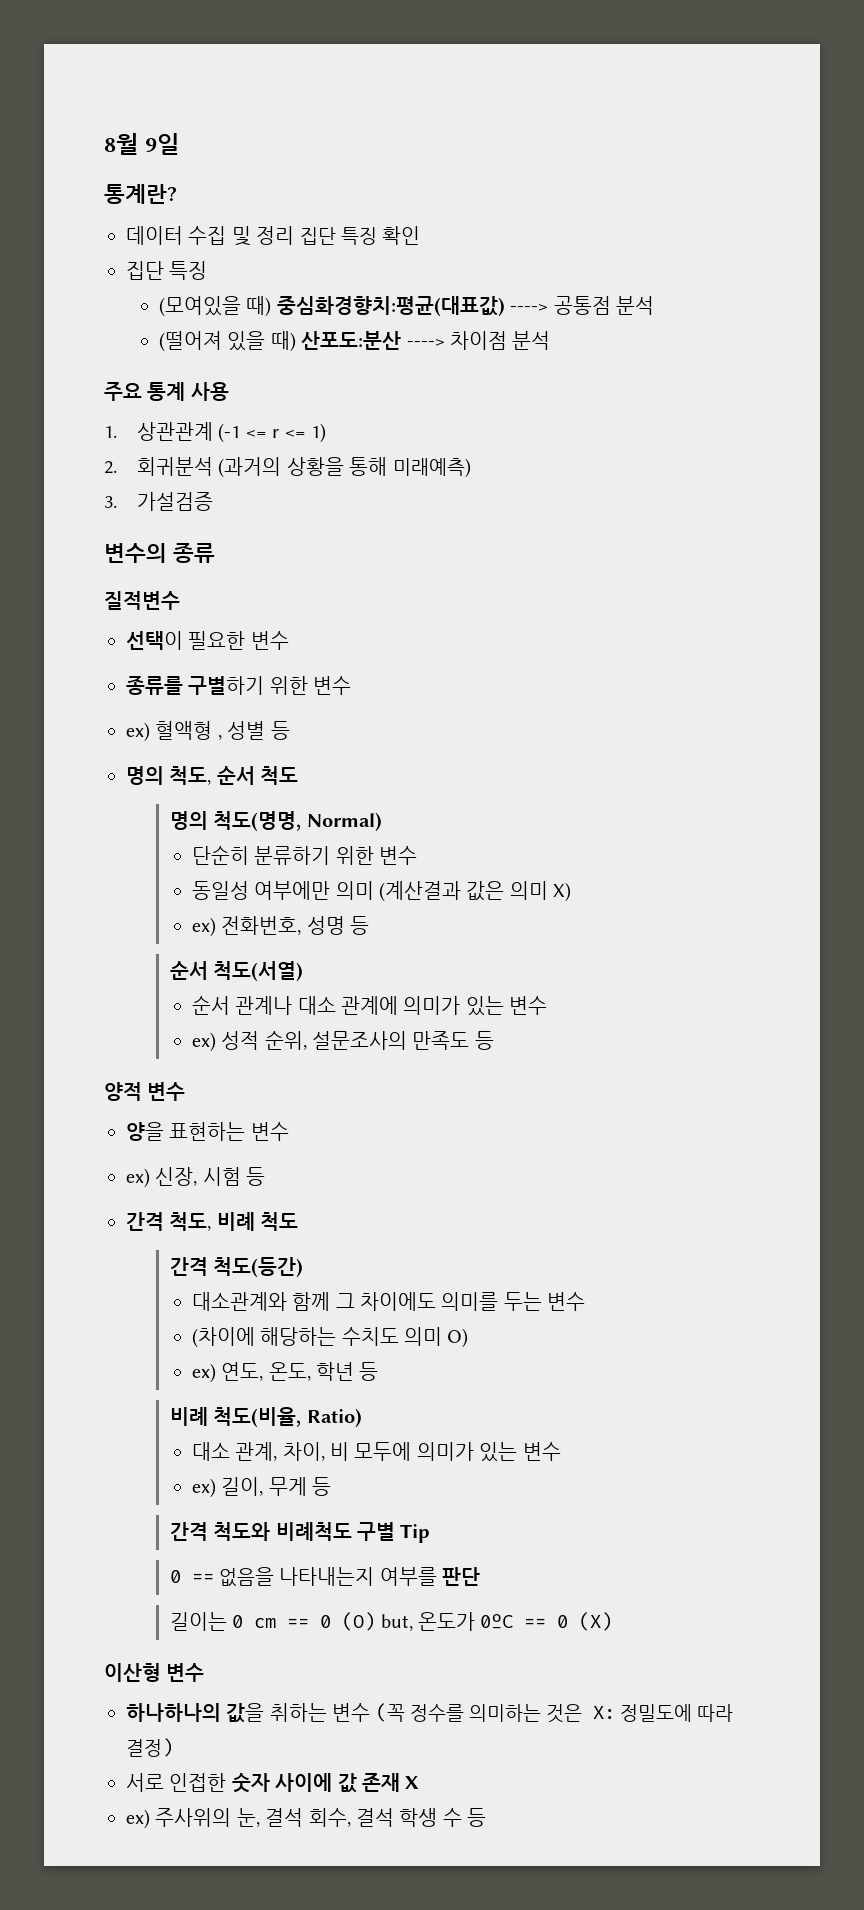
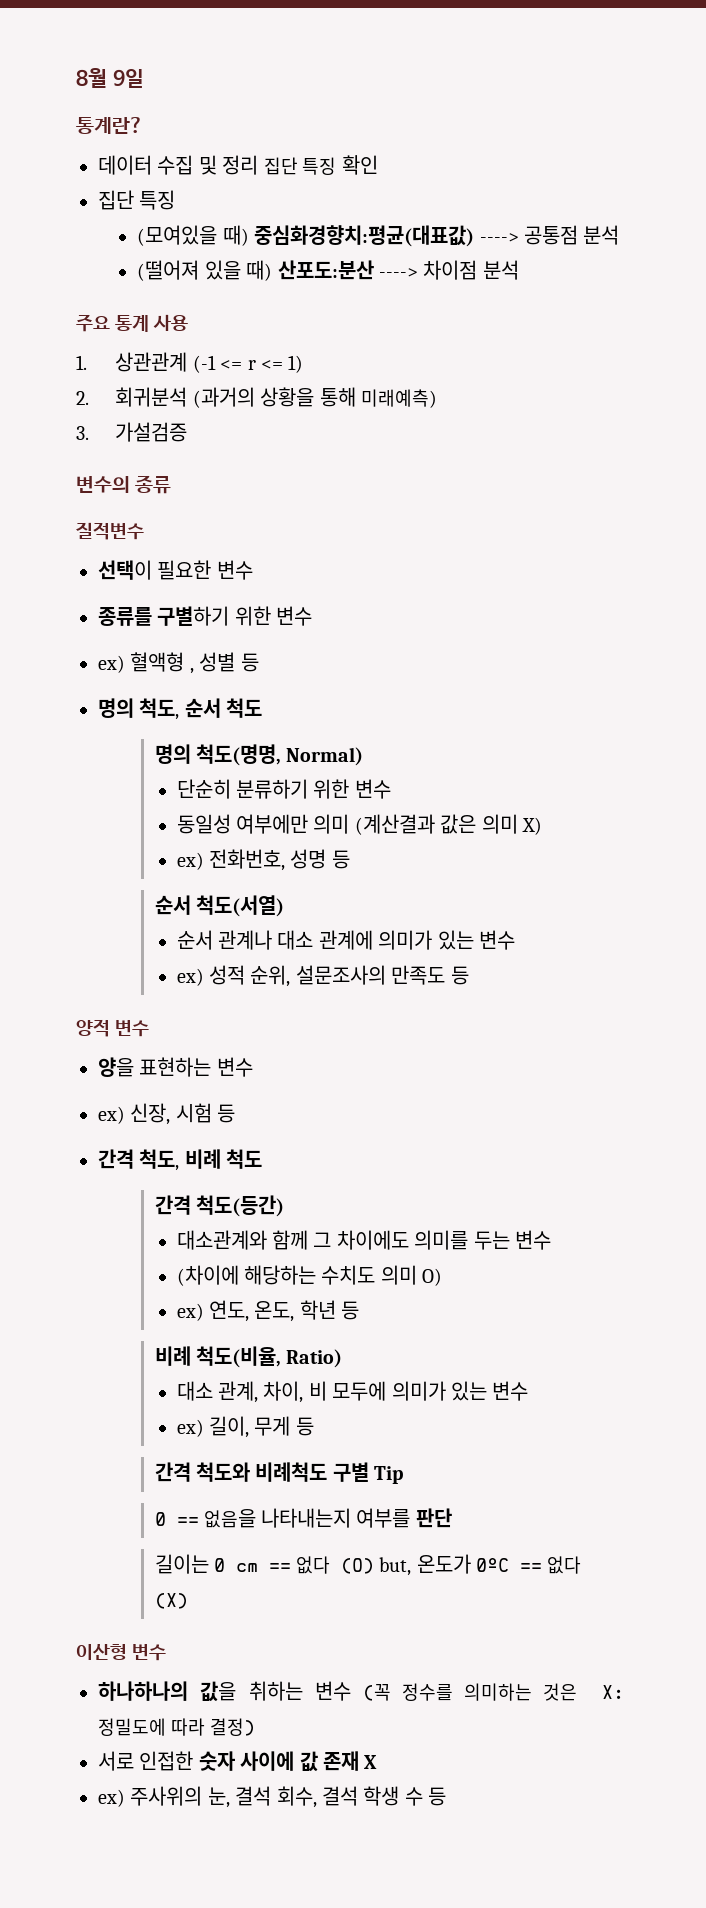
[320,1615,332,1628] 0 -> [295,1556,330,1574] 없다
[557,1615,569,1628] 0 -> [546,1556,581,1574] 없다

